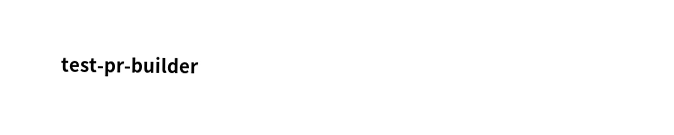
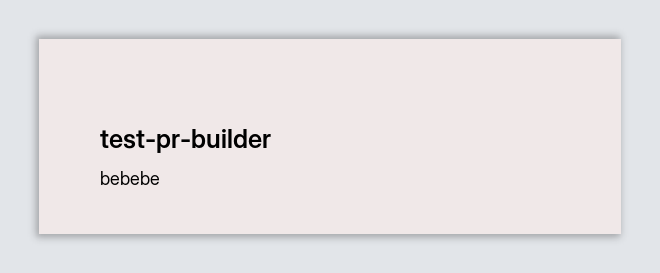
(200, 66) none -> [100,171,160,185] // bebebe

